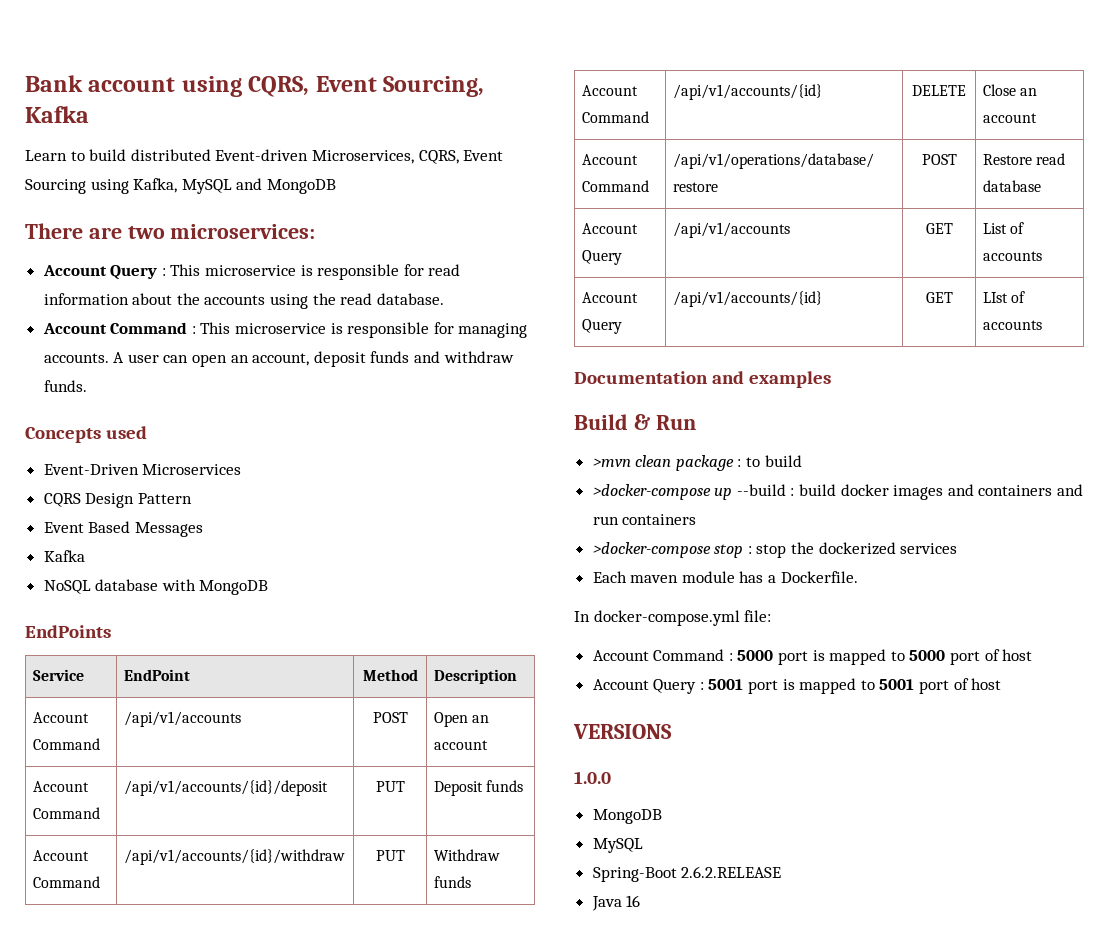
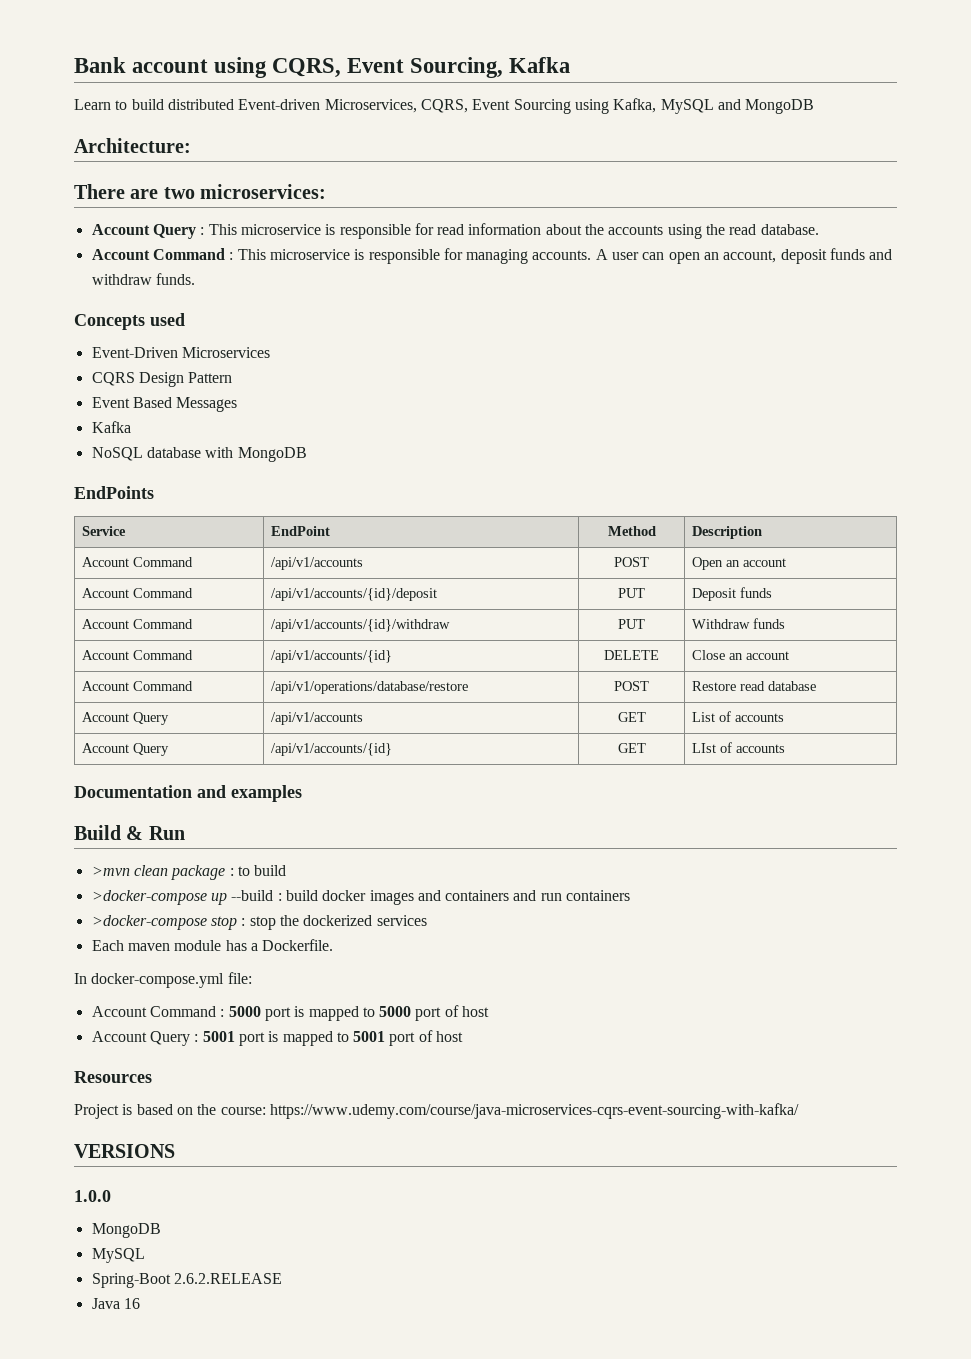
(336, 186) none -> [74,138,191,153] // Architecture:
(1002, 684) none -> [74,1071,152,1083] [74,1103,799,1119] // Resources // Project is based on the course: https://www.udemy.com/course/java-microservices-cqrs-event-sourcing-with-kafka/

